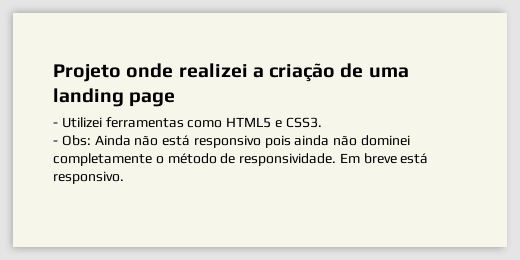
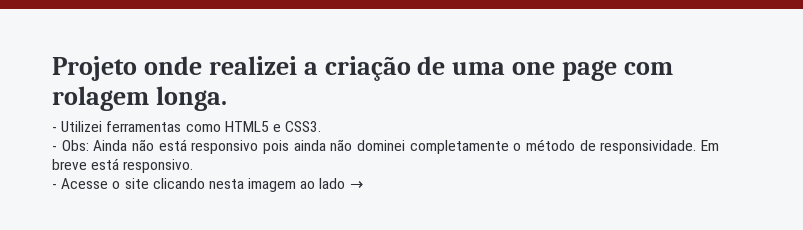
[53,88,124,107] landing -> [512,62,556,75] one
(176, 99) none -> [623,62,673,75] [52,86,227,111] com rolagem longa.
(124, 177) none -> [52,178,363,192] // - Acesse o site clicando nesta imagem ao lado →

